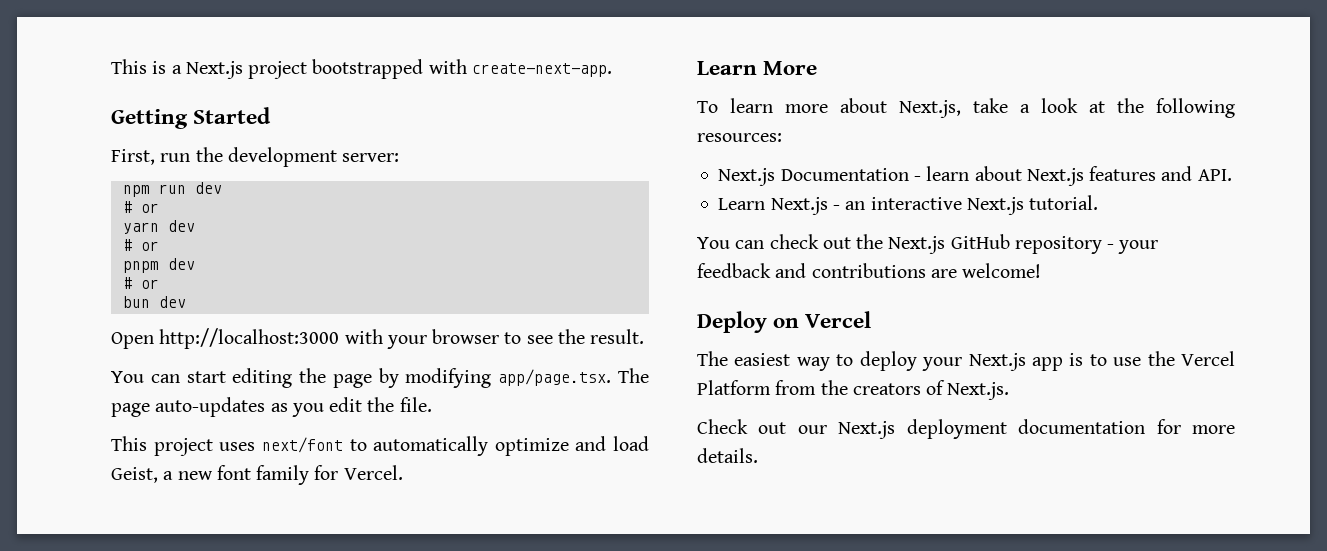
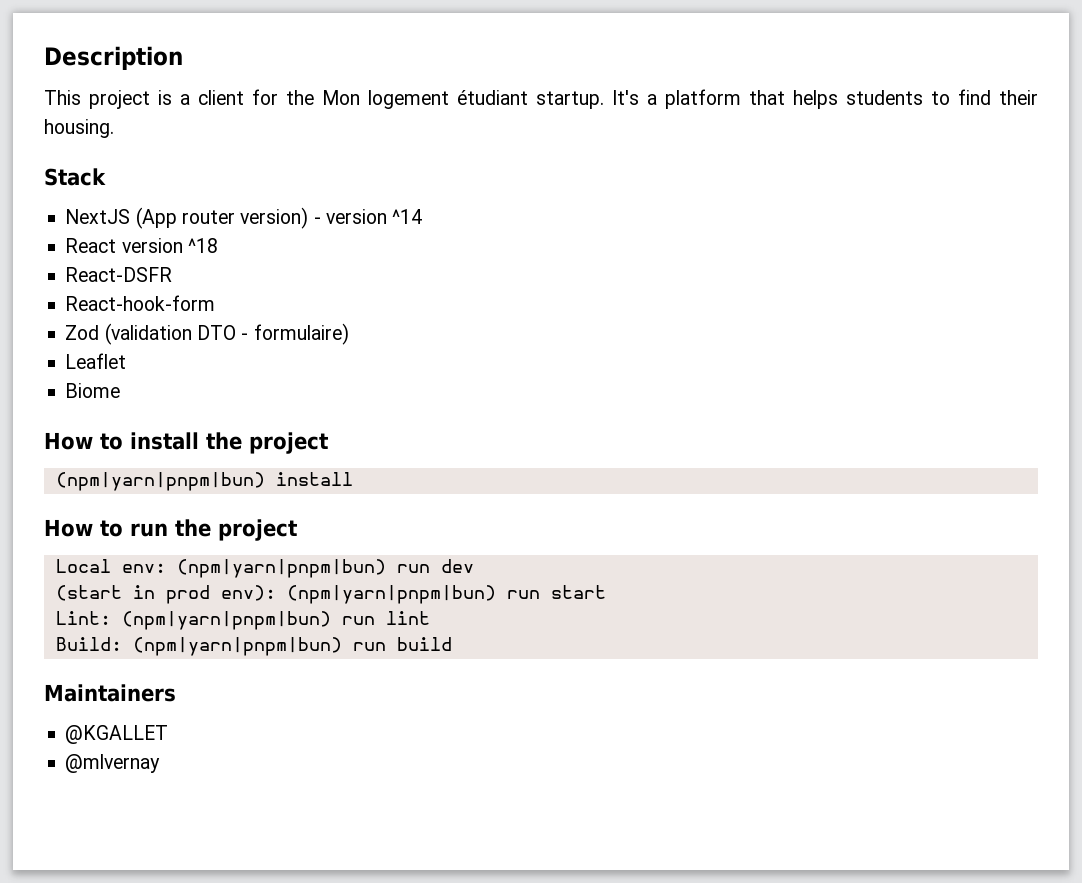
[111,59,612,79] [111,107,272,129] [111,147,400,167] [122,182,222,197] [122,201,159,213] [122,220,195,234] [122,239,159,251] [122,258,195,273] [122,277,159,289] [122,296,186,308] [111,328,645,349] [111,368,649,388] [111,397,432,417] [111,436,649,456] [111,465,403,485] [697,61,818,75] [697,98,1235,118] [697,133,782,142] [718,166,1232,186] [718,195,1099,215] [697,234,1159,254] [697,263,1042,278] [697,311,872,333] [697,351,1235,371] [697,380,1010,400] [697,419,1235,439] [697,448,758,463] This is a Next.js project bootstrapped with create-next-app. // Getting Started // First, run the development server: // npm run dev // # or // yarn dev // # or // pnpm dev // # or // bun dev // Open http://localhost:3000 with your browser to see the result. // You can start editing the page by modifying app/page.tsx. The page auto-updates as you edit the file. // This project uses next/font to automatically optimize and load Geist, a new font family for Vercel. // Learn More // To learn more about Next.js, take a look at the following resources: // Next.js Documentation - learn about Next.js features and API. // Learn Next.js - an interactive Next.js tutorial. // You can check out the Next.js GitHub repository - your feedback and contributions are welcome! // Deploy on Vercel // The easiest way to deploy your Next.js app is to use the Vercel Platform from the creators of Next.js. // Check out our Next.js deployment documentation for more details. -> [44,46,183,70] [44,89,1038,109] [44,119,114,138] [44,168,106,186] [65,207,423,229] [65,238,218,253] [65,267,173,282] [65,295,216,311] [65,323,349,345] [65,353,127,369] [65,383,121,398] [44,432,329,454] [55,472,353,491] [44,519,298,541] [55,559,474,578] [55,585,606,604] [55,611,430,630] [55,637,452,656] [44,684,176,702] [65,725,169,744] [65,754,161,773] Description // This project is a client for the Mon logement étudiant startup. It's a platform that helps students to find their housing. // Stack // NextJS (App router version) - version ^14 // React version ^18 // React-DSFR // React-hook-form // Zod (validation DTO - formulaire) // Leaflet // Biome // How to install the project // (npm|yarn|pnpm|bun) install // How to run the project // Local env: (npm|yarn|pnpm|bun) run dev // (start in prod env): (npm|yarn|pnpm|bun) run start // Lint: (npm|yarn|pnpm|bun) run lint // Build: (npm|yarn|pnpm|bun) run build // Maintainers // @KGALLET // @mlvernay

